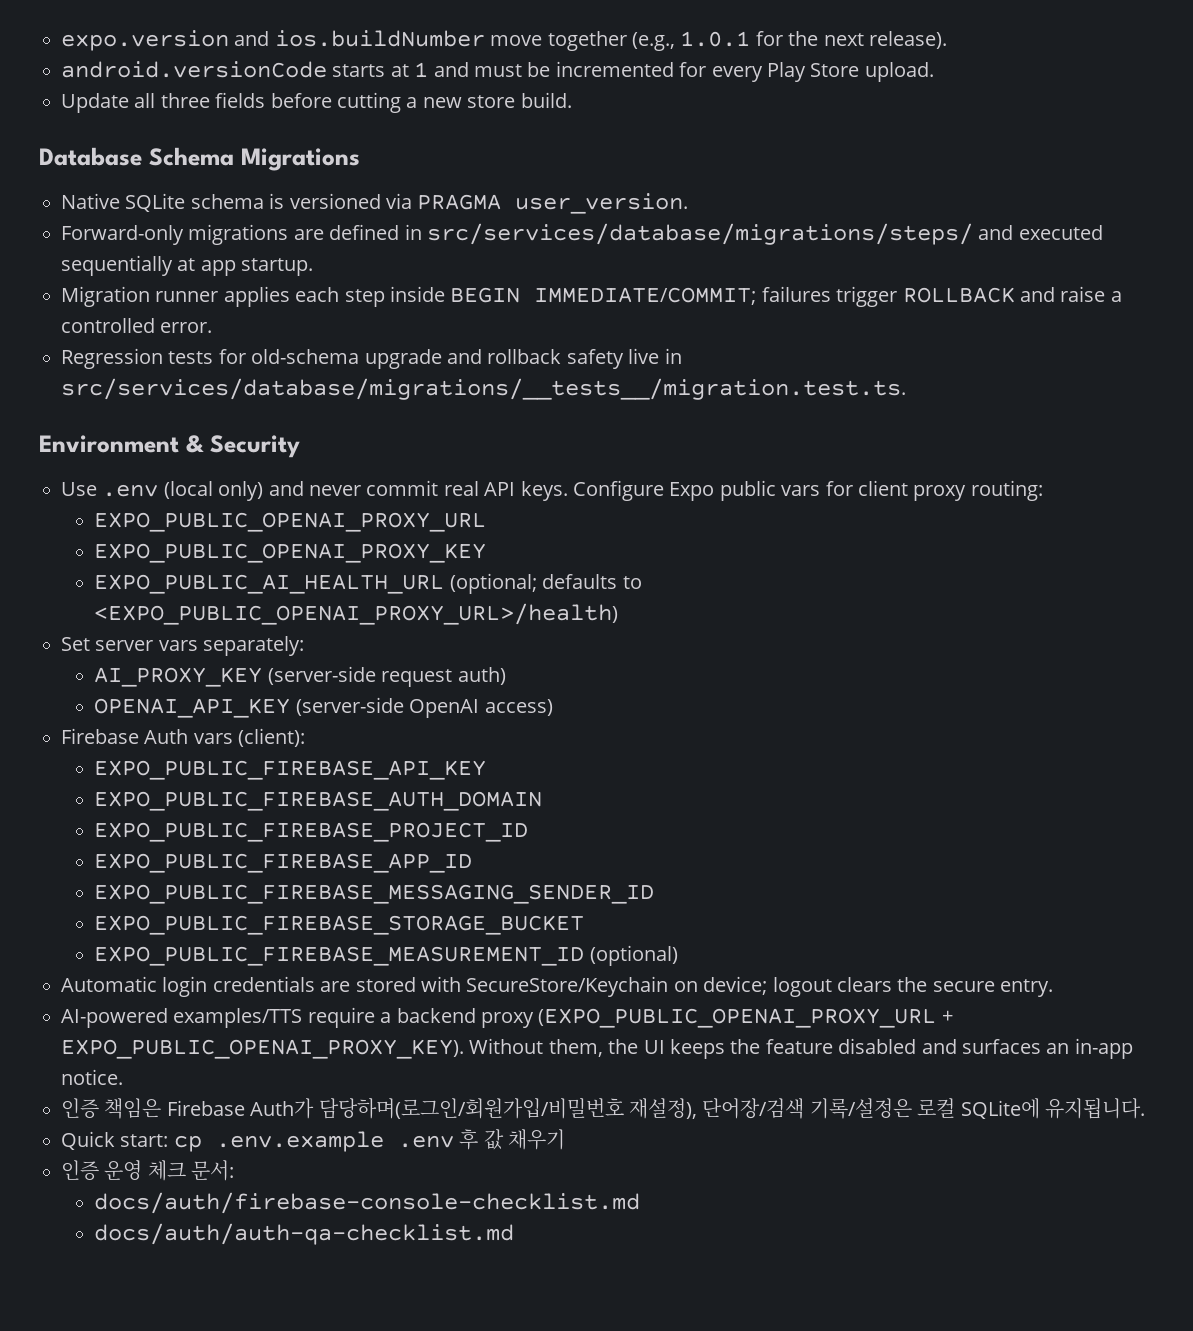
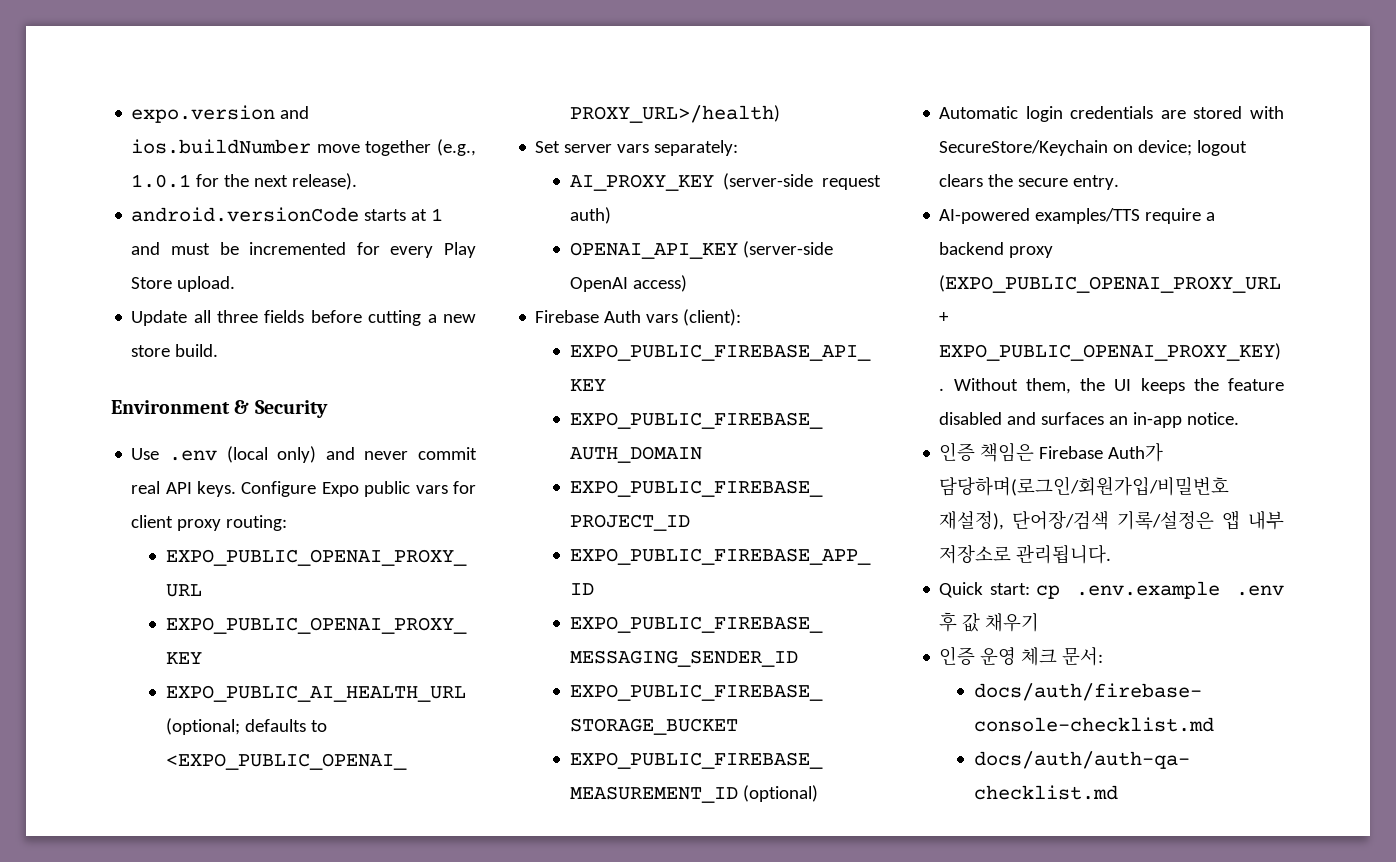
[39,147,360,171] [61,193,689,214] [61,223,1103,245] [61,255,314,276] [61,286,1122,307] [61,318,213,333] [61,348,682,369] [61,378,906,400] // Database Schema Migrations // Native SQLite schema is versioned via PRAGMA user_version. // Forward-only migrations are defined in src/services/database/migrations/steps/ and executed sequentially at app startup. // Migration runner applies each step inside BEGIN IMMEDIATE/COMMIT; failures trigger ROLLBACK and raise a controlled error. // Regression tests for old-schema upgrade and rollback safety live in src/services/database/migrations/__tests__/migration.test.ts. -> (219, 350) none
[917,1098,1145,1119] 로컬 SQLite에 유지됩니다. -> [1222,510,1284,530] [939,544,1112,564] 앱 내부 저장소로 관리됩니다.

